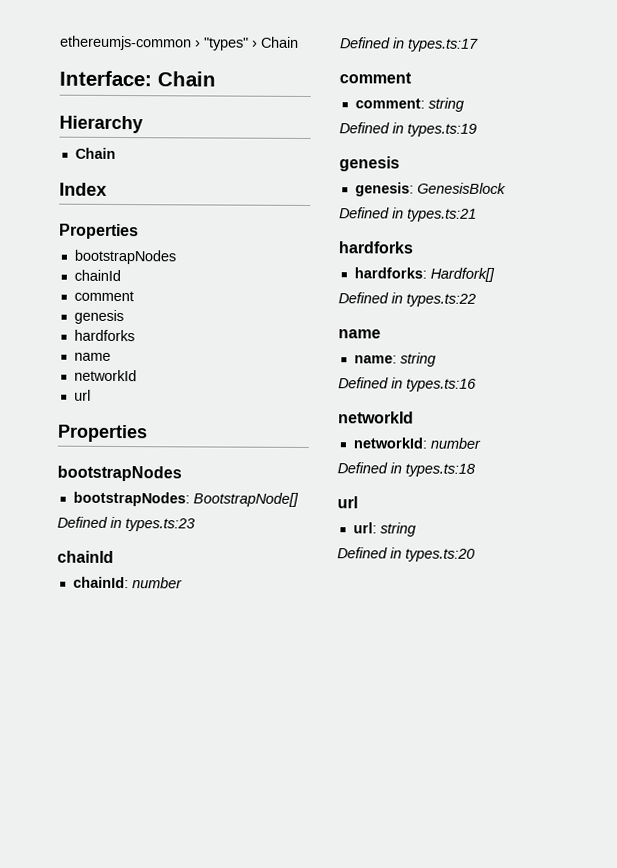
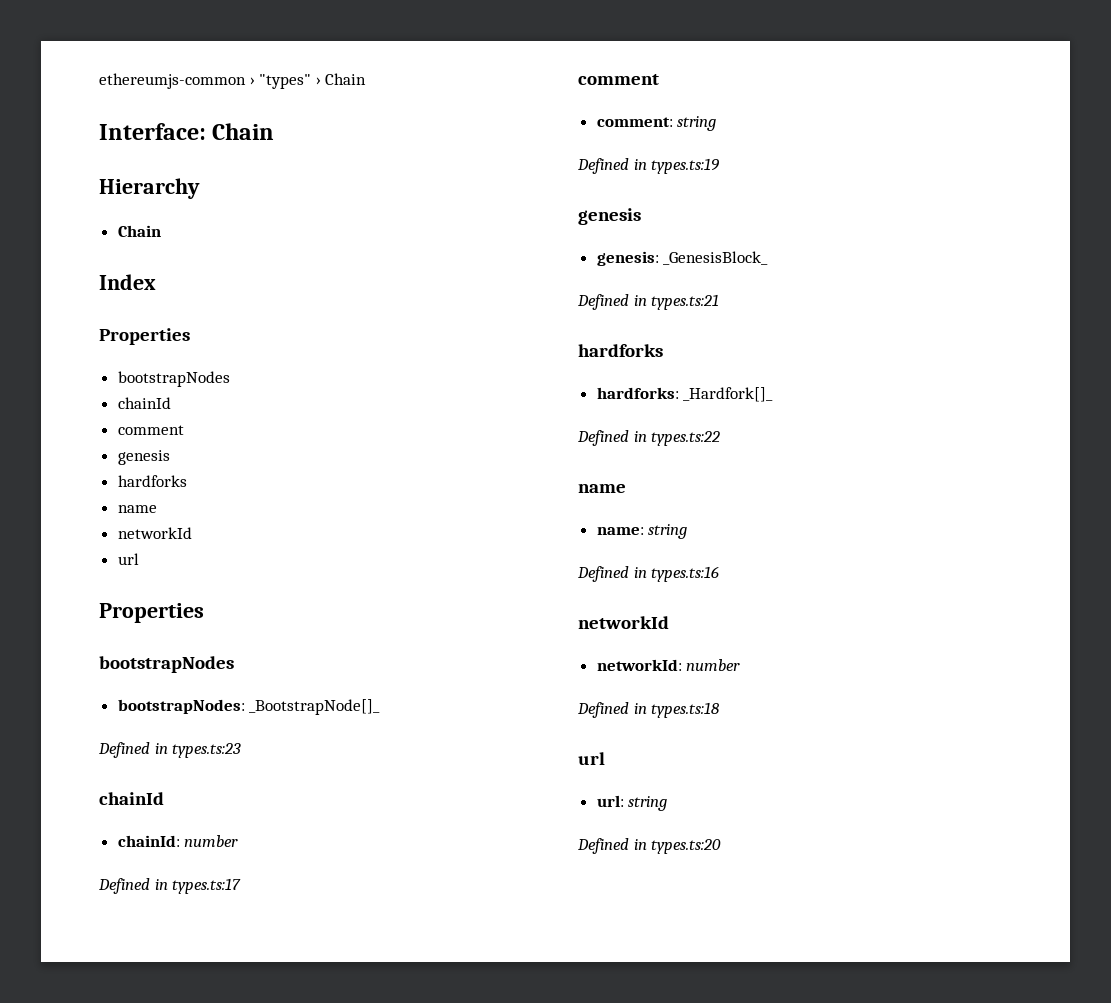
[192,492,299,507] BootstrapNode[] -> [249,699,381,715] _BootstrapNode[]_
[416,182,506,195] GenesisBlock -> [663,251,769,265] _GenesisBlock_
[429,267,495,282] Hardfork[] -> [683,387,774,402] _Hardfork[]_

